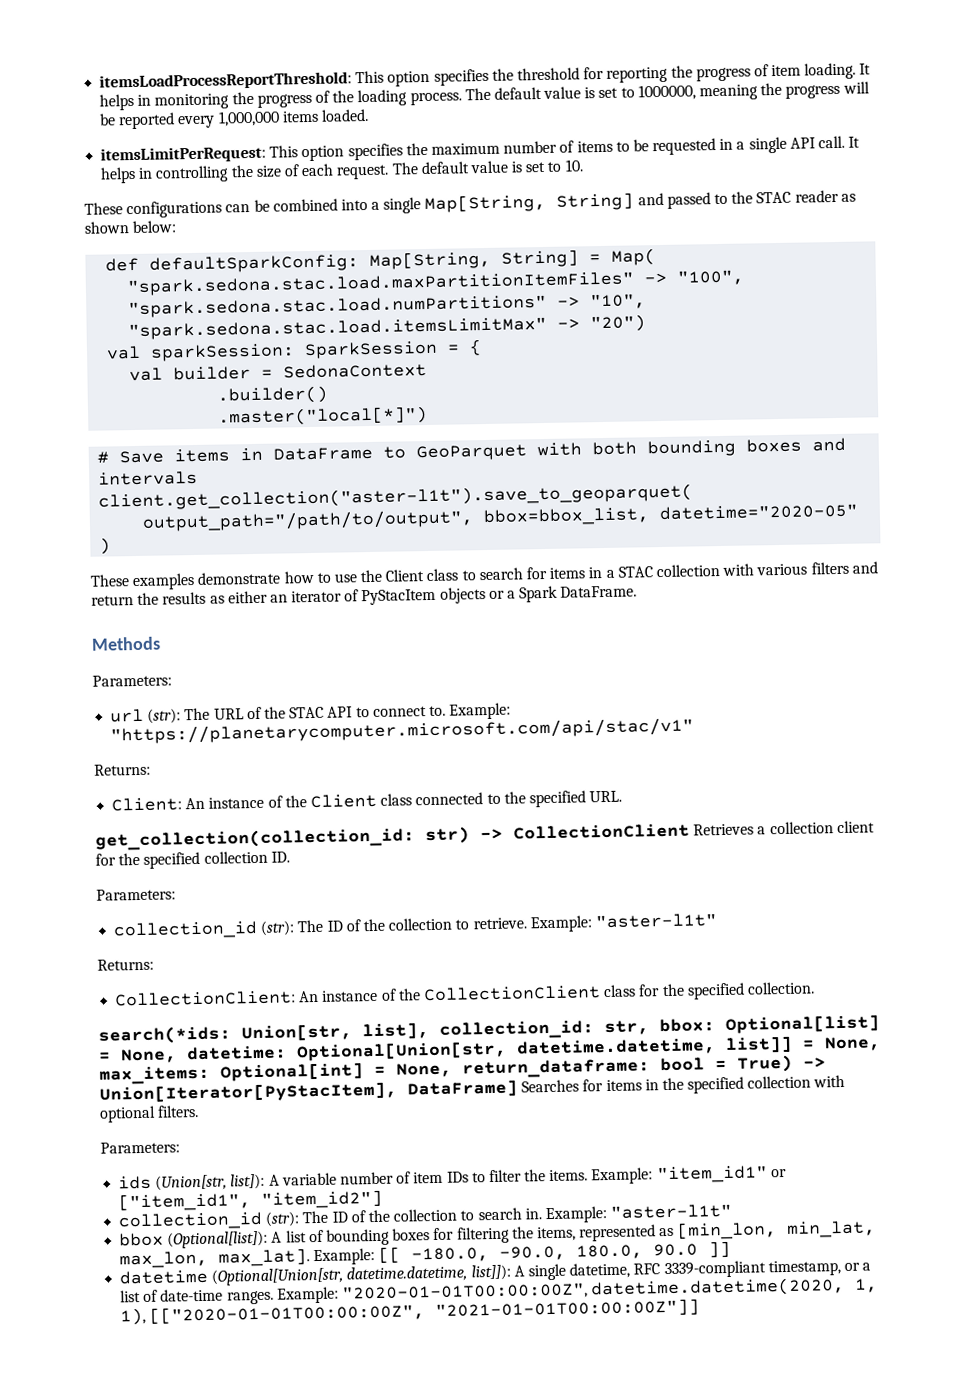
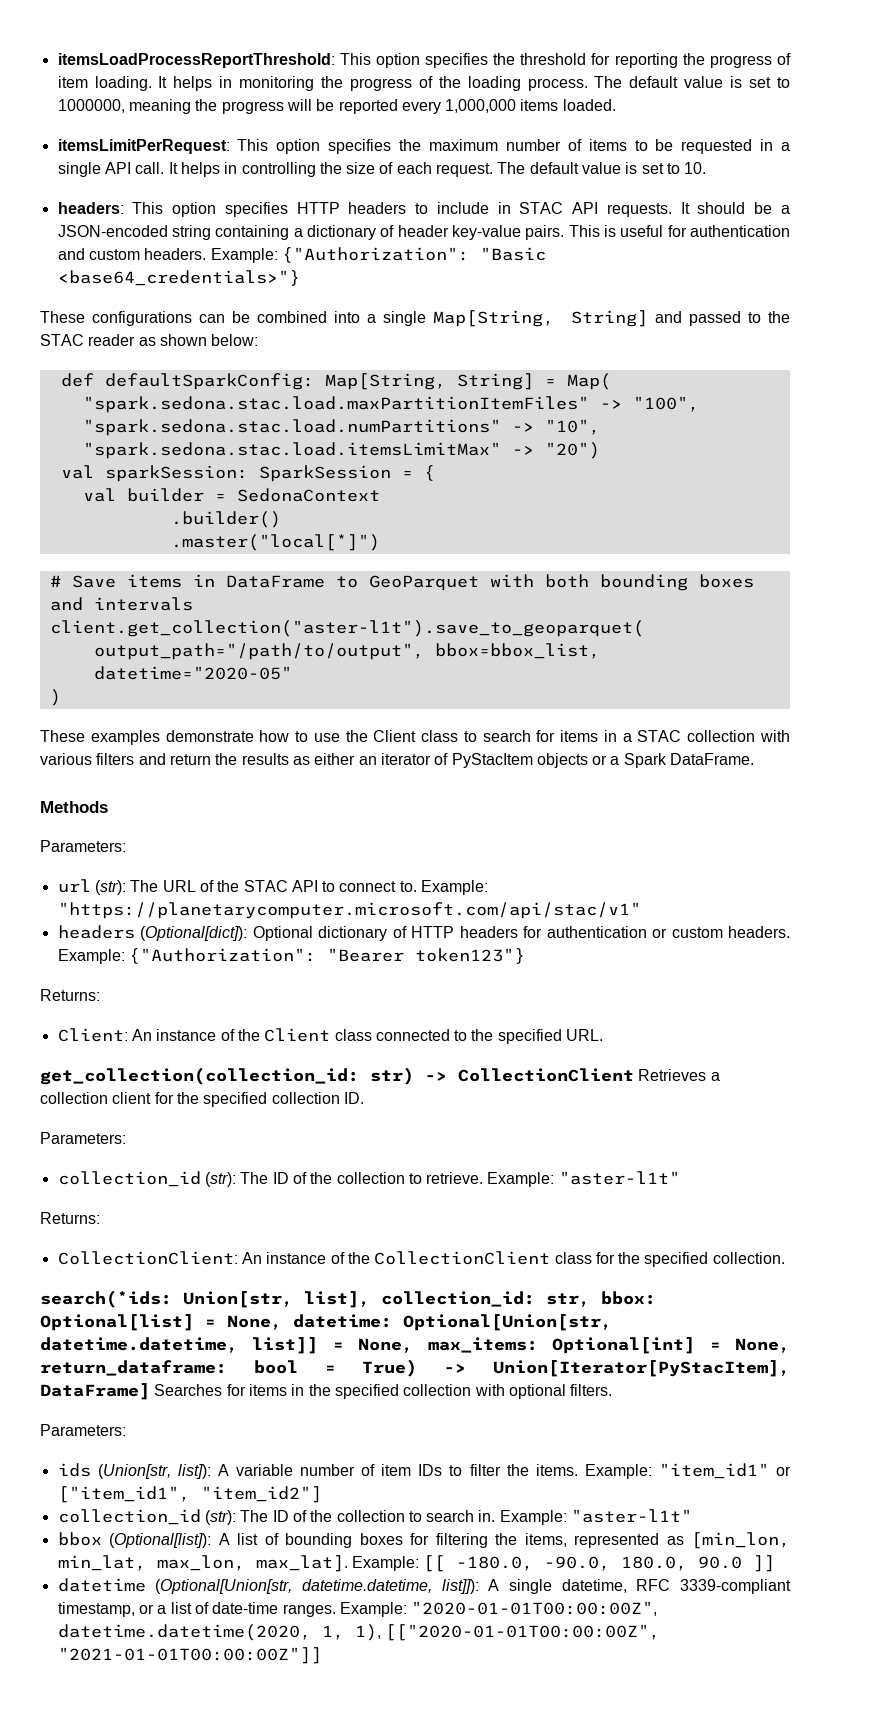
(583, 165) none -> [57,202,790,217] [57,225,790,240] [57,247,546,263] [57,270,300,286] // headers: This option specifies HTTP headers to include in STAC API requests. It should be a JSON-encoded string containing a dictionary of header key-value pairs. This is useful for authentication and custom headers. Example: {"Authorization": "Basic <base64_credentials>"}
(695, 731) none -> [57,925,790,941] [57,948,525,964] // headers (Optional[dict]): Optional dictionary of HTTP headers for authentication or custom headers. Example: {"Authorization": "Bearer token123"}

